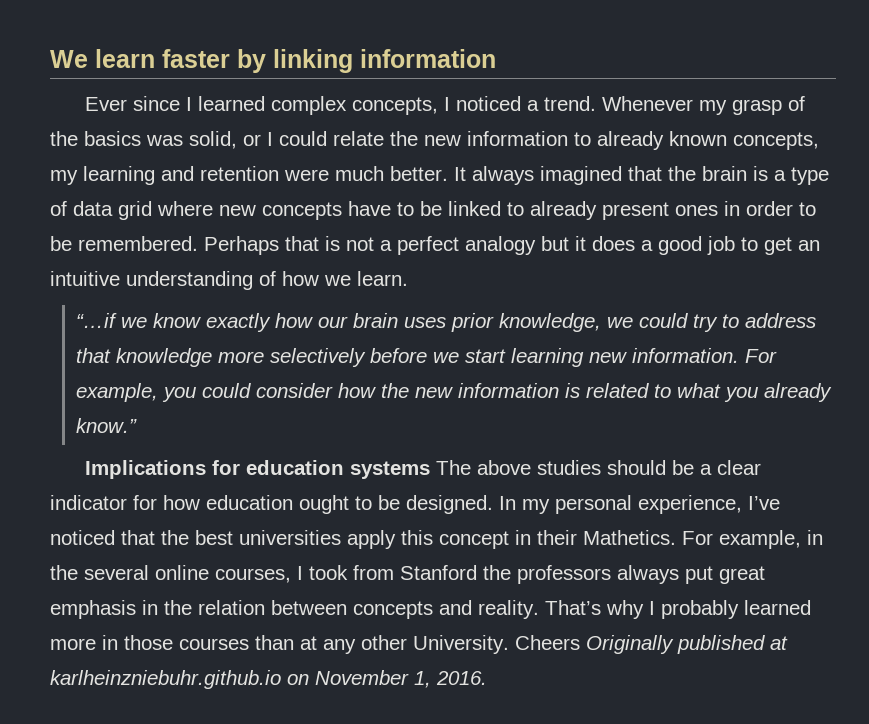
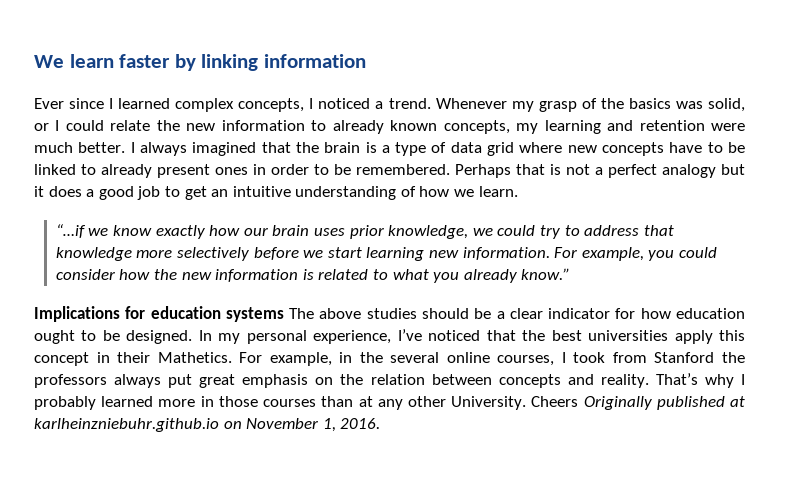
[454,167,466,181] It -> [130,142,135,153] I
[142,600,158,615] in -> [315,377,334,385] on

